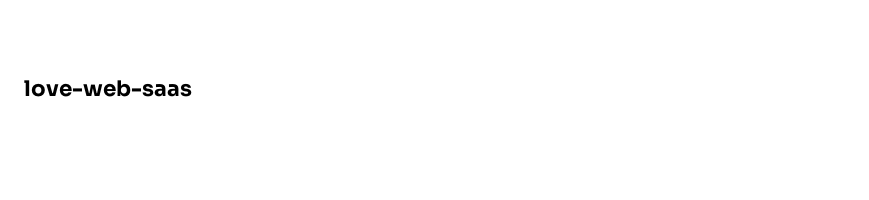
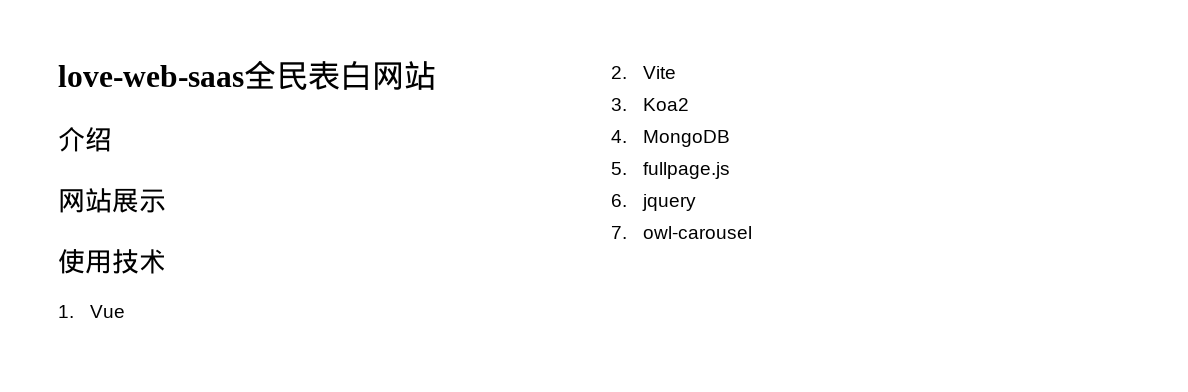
(192, 88) none -> [244,60,436,90] [58,127,112,152] [58,188,166,213] [58,249,166,274] [58,305,126,318] [611,66,677,79] [611,98,690,111] [611,130,731,147] [611,162,731,179] [611,194,697,211] [611,226,753,239] 全民表白网站 // 介绍 // 网站展示 // 使用技术 // 1. Vue // 2. Vite // 3. Koa2 // 4. MongoDB // 5. fullpage.js // 6. jquery // 7. owl-carousel

